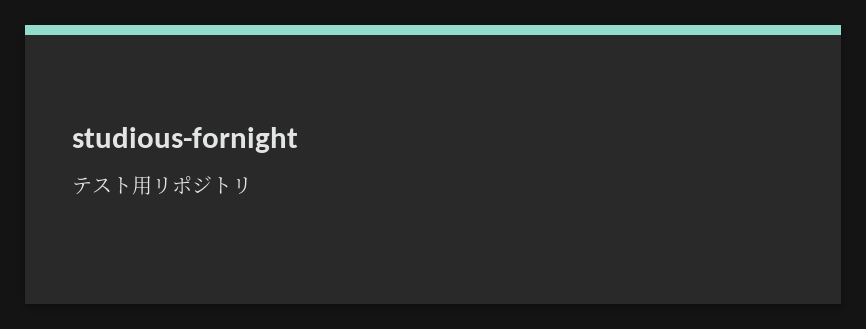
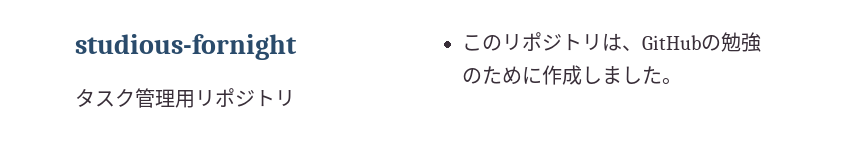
[72,177,132,195] テスト -> [75,88,175,108] タスク管理
(252, 185) none -> [462,32,761,52] [462,65,682,85] // このリポジトリは、GitHubの勉強のために作成しました。

